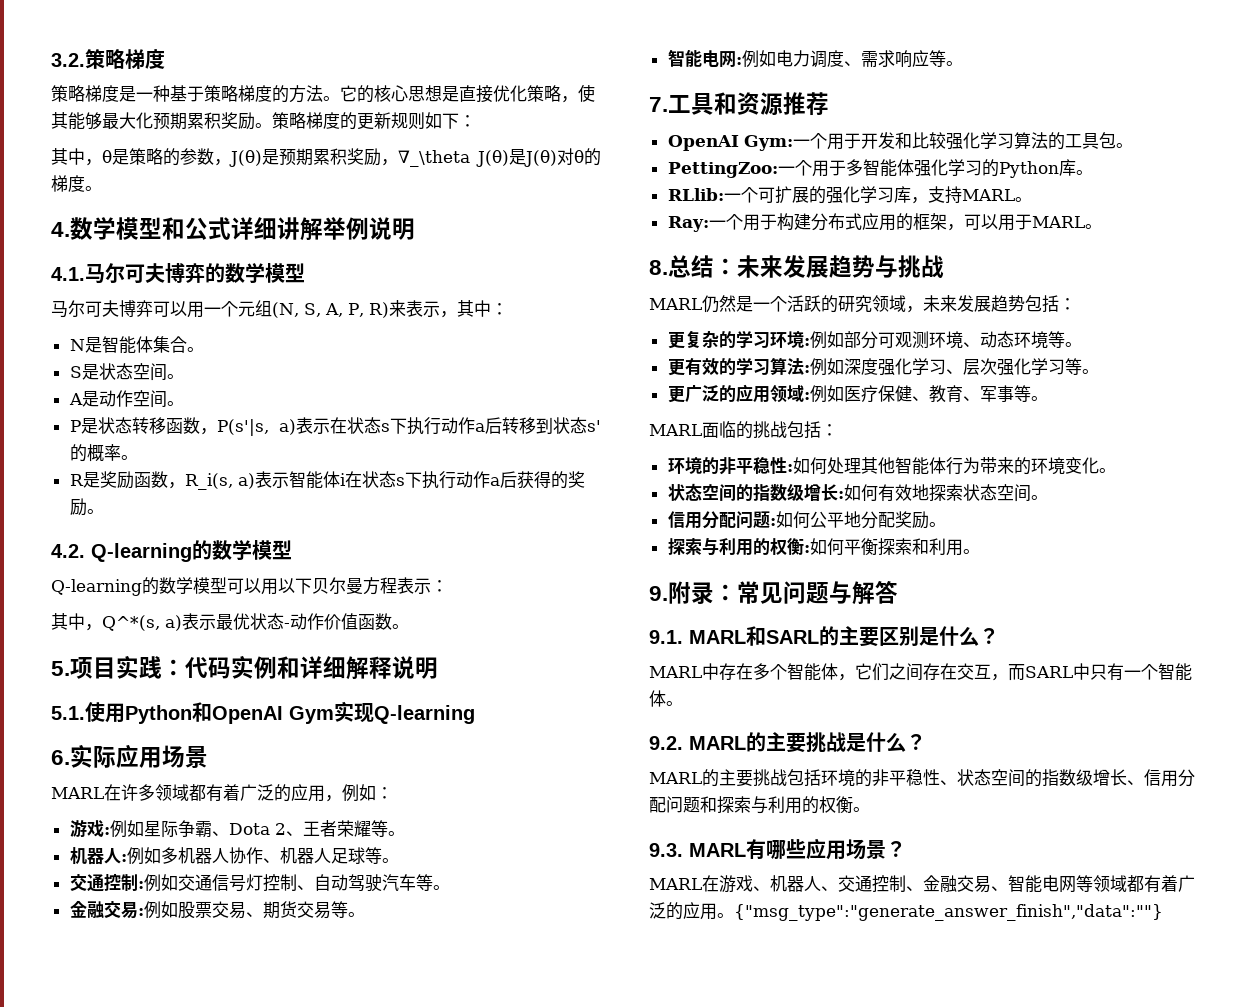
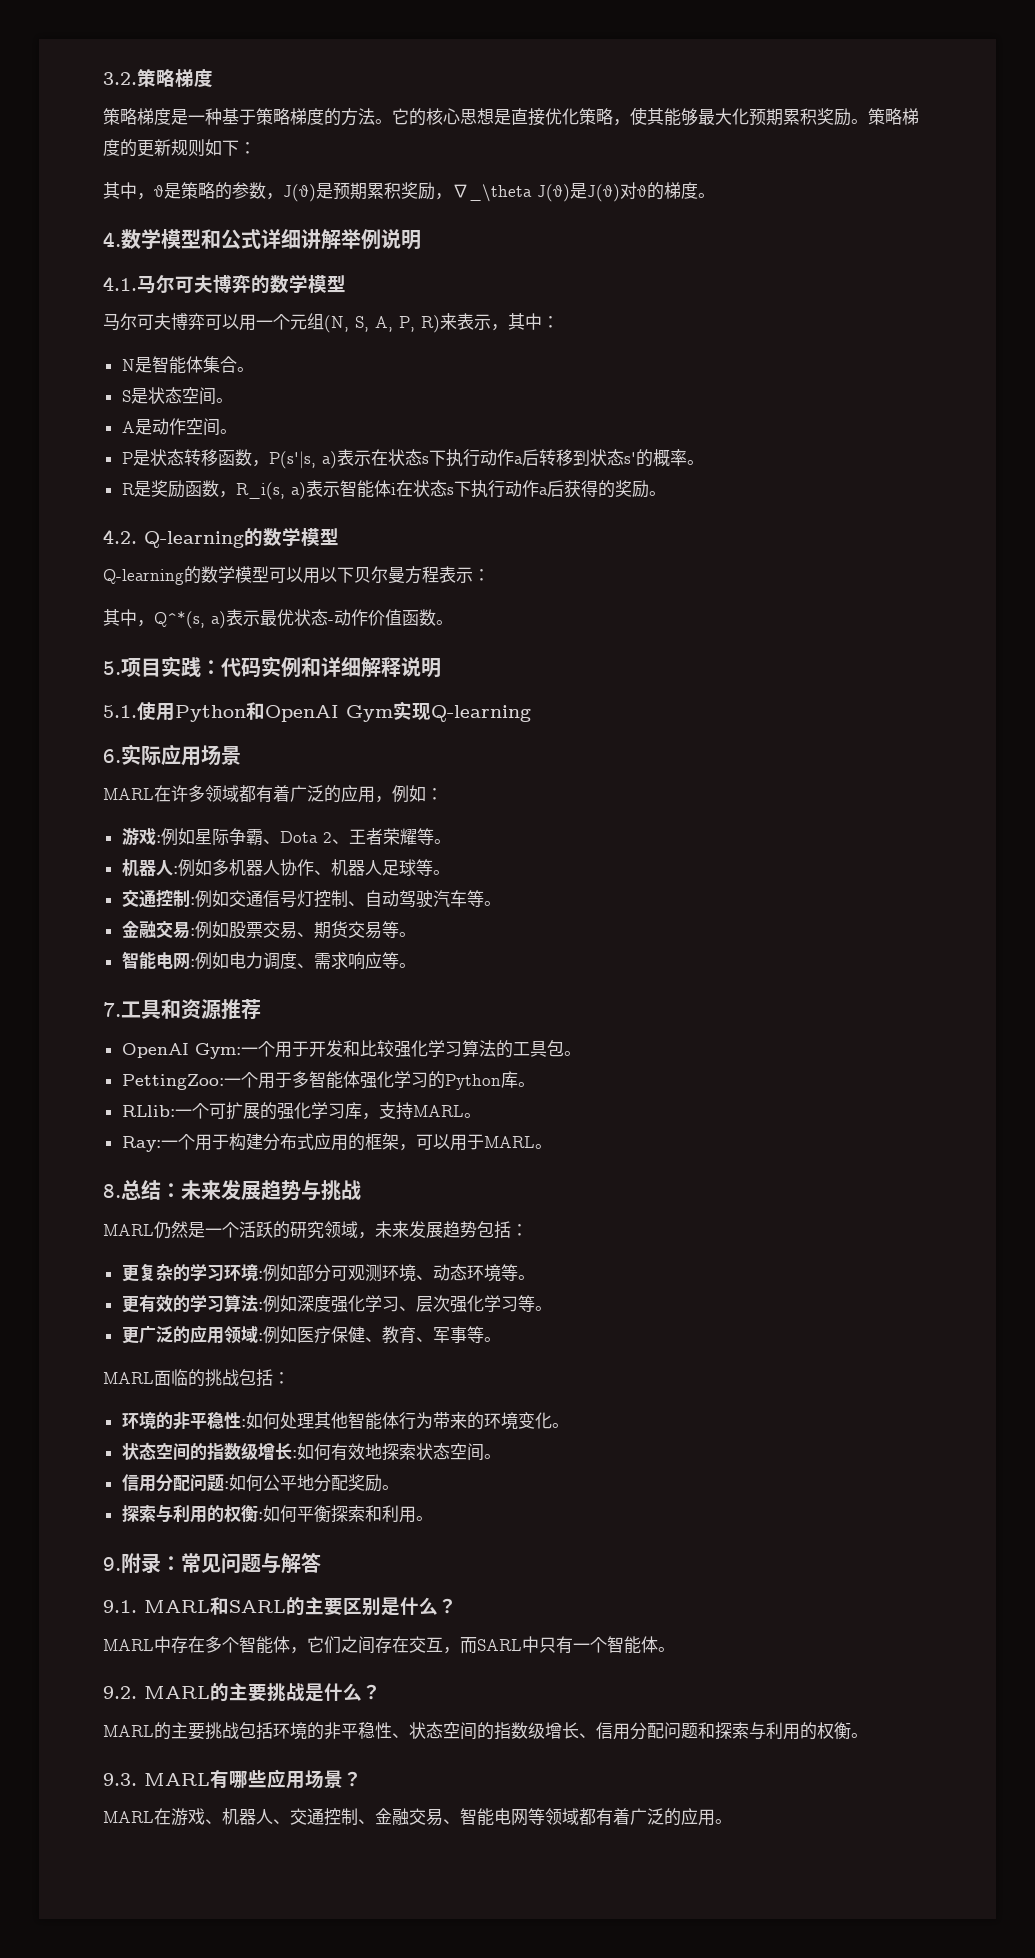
[734,904,1163,921] {"msg_type":"generate_answer_finish","data":""} -> (732, 1821) none

